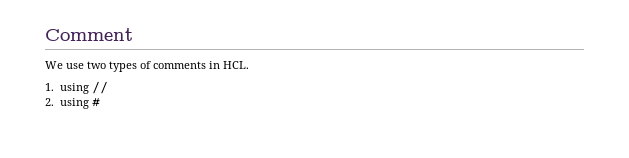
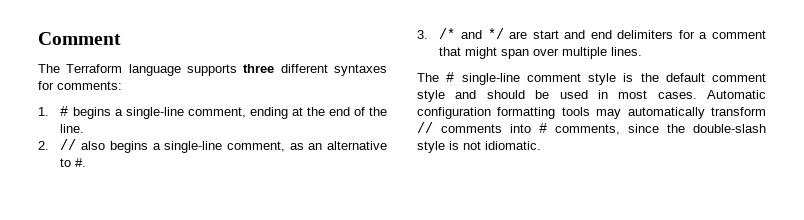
[45,61,249,72] [45,81,108,94] [45,98,100,109] We use two types of comments in HCL. // 1. using // // 2. using # -> [38,64,388,76] [38,81,122,90] [38,106,387,119] [60,124,85,133] [38,139,388,153] [60,158,87,167] [417,28,766,39] [439,47,643,59] [417,72,766,85] [417,90,766,102] [417,107,766,119] [417,122,766,135] [417,141,541,153] The Terraform language supports three different syntaxes for comments: // 1. # begins a single-line comment, ending at the end of the line. // 2. // also begins a single-line comment, as an alternative to #. // 3. /* and */ are start and end delimiters for a comment that might span over multiple lines. // The # single-line comment style is the default comment style and should be used in most cases. Automatic configuration formatting tools may automatically transform // comments into # comments, since the double-slash style is not idiomatic.

